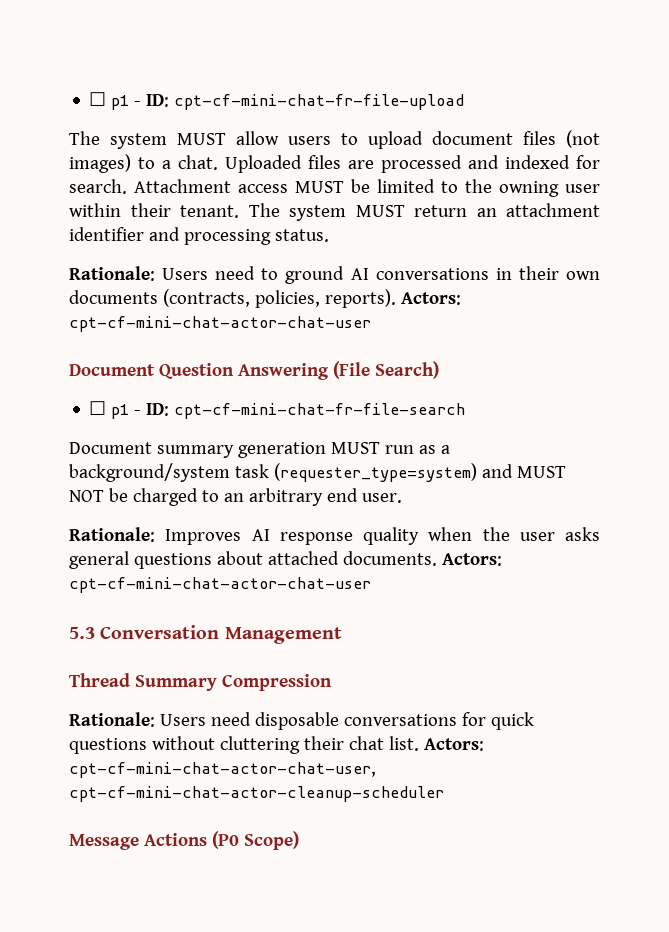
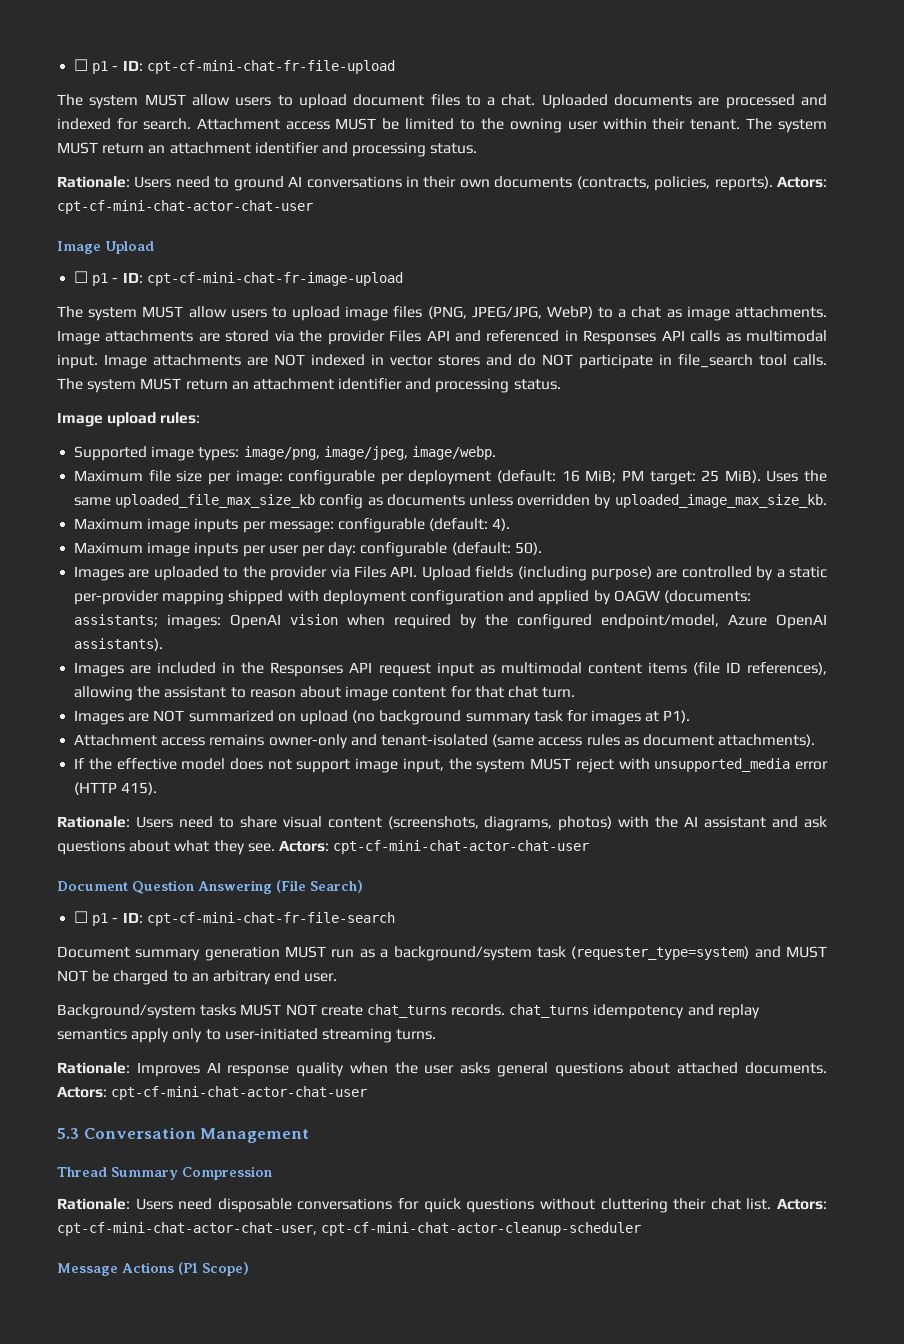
[566,130,600,148] [69,154,131,173] (not images) -> (460, 100) none
[308,155,341,169] files -> [614,94,693,106] documents
(371, 324) none -> [57,241,154,254] [74,271,403,286] [57,306,827,321] [57,330,827,345] [57,354,827,369] [57,378,561,393] [57,412,201,427] [74,446,496,461] [74,470,828,485] [74,494,827,509] [74,518,511,533] [74,542,542,557] [74,566,827,581] [74,590,751,605] [74,614,827,629] [74,638,164,651] [74,662,827,677] [74,686,576,701] [74,710,691,725] [74,734,816,749] [74,758,829,773] [74,782,158,795] [57,816,827,831] [57,840,590,855] // Image Upload // ☐ p1 - ID: cpt-cf-mini-chat-fr-image-upload // The system MUST allow users to upload image files (PNG, JPEG/JPG, WebP) to a chat as image attachments. Image attachments are stored via the provider Files API and referenced in Responses API calls as multimodal input. Image attachments are NOT indexed in vector stores and do NOT participate in file_search tool calls. The system MUST return an attachment identifier and processing status. // Image upload rules: // Supported image types: image/png, image/jpeg, image/webp. // Maximum file size per image: configurable per deployment (default: 16 MiB; PM target: 25 MiB). Uses the same uploaded_file_max_size_kb config as documents unless overridden by uploaded_image_max_size_kb. // Maximum image inputs per message: configurable (default: 4). // Maximum image inputs per user per day: configurable (default: 50). // Images are uploaded to the provider via Files API. Upload fields (including purpose) are controlled by a static per-provider mapping shipped with deployment configuration and applied by OAGW (documents: assistants; images: OpenAI vision when required by the configured endpoint/model, Azure OpenAI assistants). // Images are included in the Responses API request input as multimodal content items (file ID references), allowing the assistant to reason about image content for that chat turn. // Images are NOT summarized on upload (no background summary task for images at P1). // Attachment access remains owner-only and tenant-isolated (same access rules as document attachments). // If the effective model does not support image input, the system MUST reject with unsupported_media error (HTTP 415). // Rationale: Users need to share visual content (screenshots, diagrams, photos) with the AI assistant and ask questions about what they see. Actors: cpt-cf-mini-chat-actor-chat-user
(402, 498) none -> [57,1004,760,1019] [57,1028,437,1043] // Background/system tasks MUST NOT create chat_turns records. chat_turns idempotency and replay semantics apply only to user-initiated streaming turns.
[212,831,239,849] (P0 -> [178,1262,198,1275] (P1

